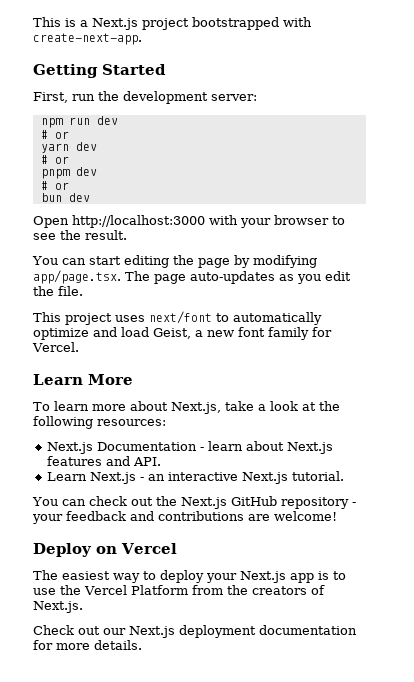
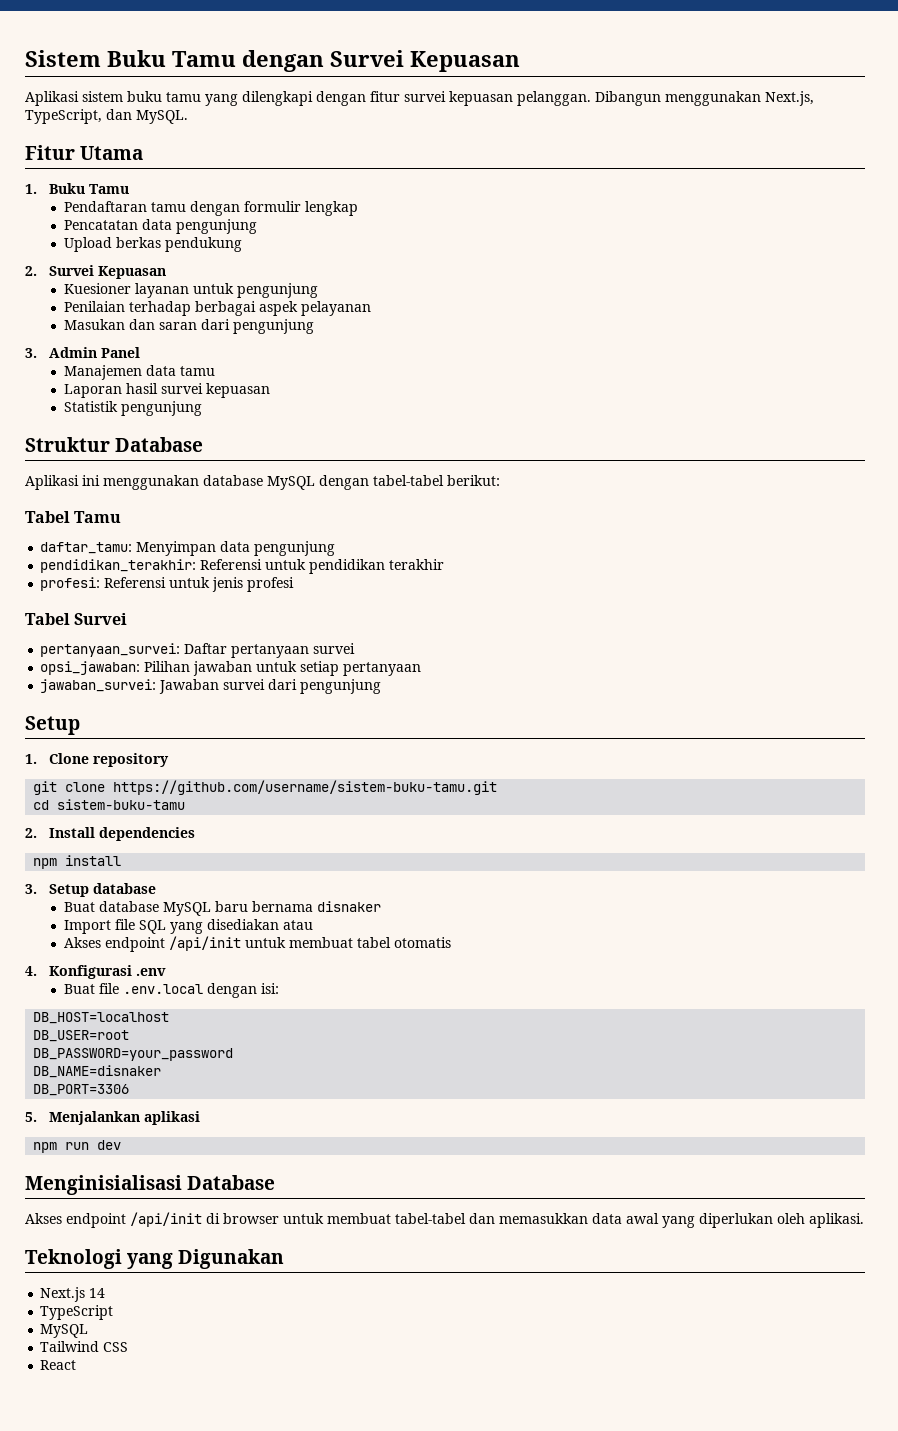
[33,17,312,30] [33,33,142,45] [33,64,166,78] [33,91,257,104] [40,116,118,128] [40,130,69,139] [40,142,97,153] [40,155,69,164] [40,167,97,179] [40,181,69,190] [40,193,90,202] [33,215,345,228] [33,230,127,240] [32,255,317,268] [33,270,351,284] [33,286,83,296] [33,311,322,325] [33,327,332,340] [32,342,79,352] [33,374,133,385] [33,401,340,414] [33,416,166,429] [46,441,333,454] [46,456,161,466] [46,471,344,484] [32,496,356,509] [32,511,337,524] [33,543,177,557] [33,570,346,583] [33,585,325,595] [33,601,83,613] [33,625,357,638] [33,640,142,650] This is a Next.js project bootstrapped with create-next-app. // Getting Started // First, run the development server: // npm run dev // # or // yarn dev // # or // pnpm dev // # or // bun dev // Open http://localhost:3000 with your browser to see the result. // You can start editing the page by modifying app/page.tsx. The page auto-updates as you edit the file. // This project uses next/font to automatically optimize and load Geist, a new font family for Vercel. // Learn More // To learn more about Next.js, take a look at the following resources: // Next.js Documentation - learn about Next.js features and API. // Learn Next.js - an interactive Next.js tutorial. // You can check out the Next.js GitHub repository - your feedback and contributions are welcome! // Deploy on Vercel // The easiest way to deploy your Next.js app is to use the Vercel Platform from the creators of Next.js. // Check out our Next.js deployment documentation for more details. -> [25,50,520,72] [25,91,814,106] [25,109,188,124] [25,145,144,160] [25,183,129,194] [63,201,358,216] [63,219,257,234] [63,237,242,252] [25,265,166,279] [63,283,318,298] [63,301,371,316] [63,319,314,334] [25,347,140,358] [63,365,215,380] [63,383,270,398] [63,401,202,416] [25,437,204,452] [25,475,500,490] [25,511,122,523] [40,541,336,556] [40,559,445,574] [40,577,295,592] [25,613,128,625] [40,643,356,658] [40,661,422,676] [40,679,382,694] [25,716,80,735] [25,753,169,767] [33,780,498,795] [33,799,186,810] [25,827,195,841] [33,855,122,869] [25,883,156,897] [63,901,381,916] [63,919,313,934] [63,936,451,952] [25,965,166,979] [63,983,279,998] [33,1012,170,1024] [33,1030,130,1042] [33,1048,234,1061] [33,1065,162,1078] [33,1084,130,1096] [25,1111,200,1125] [33,1140,122,1153] [25,1175,276,1195] [25,1212,864,1228] [25,1249,285,1269] [40,1287,106,1302] [40,1305,114,1320] [40,1324,89,1338] [40,1341,129,1352] [40,1360,77,1370] Sistem Buku Tamu dengan Survei Kepuasan // Aplikasi sistem buku tamu yang dilengkapi dengan fitur survei kepuasan pelanggan. Dibangun menggunakan Next.js, TypeScript, dan MySQL. // Fitur Utama // 1. Buku Tamu // Pendaftaran tamu dengan formulir lengkap // Pencatatan data pengunjung // Upload berkas pendukung // 2. Survei Kepuasan // Kuesioner layanan untuk pengunjung // Penilaian terhadap berbagai aspek pelayanan // Masukan dan saran dari pengunjung // 3. Admin Panel // Manajemen data tamu // Laporan hasil survei kepuasan // Statistik pengunjung // Struktur Database // Aplikasi ini menggunakan database MySQL dengan tabel-tabel berikut: // Tabel Tamu // daftar_tamu: Menyimpan data pengunjung // pendidikan_terakhir: Referensi untuk pendidikan terakhir // profesi: Referensi untuk jenis profesi // Tabel Survei // pertanyaan_survei: Daftar pertanyaan survei // opsi_jawaban: Pilihan jawaban untuk setiap pertanyaan // jawaban_survei: Jawaban survei dari pengunjung // Setup // 1. Clone repository // git clone https://github.com/username/sistem-buku-tamu.git // cd sistem-buku-tamu // 2. Install dependencies // npm install // 3. Setup database // Buat database MySQL baru bernama disnaker // Import file SQL yang disediakan atau // Akses endpoint /api/init untuk membuat tabel otomatis // 4. Konfigurasi .env // Buat file .env.local dengan isi: // DB_HOST=localhost // DB_USER=root // DB_PASSWORD=your_password // DB_NAME=disnaker // DB_PORT=3306 // 5. Menjalankan aplikasi // npm run dev // Menginisialisasi Database // Akses endpoint /api/init di browser untuk membuat tabel-tabel dan memasukkan data awal yang diperlukan oleh aplikasi. // Teknologi yang Digunakan // Next.js 14 // TypeScript // MySQL // Tailwind CSS // React

